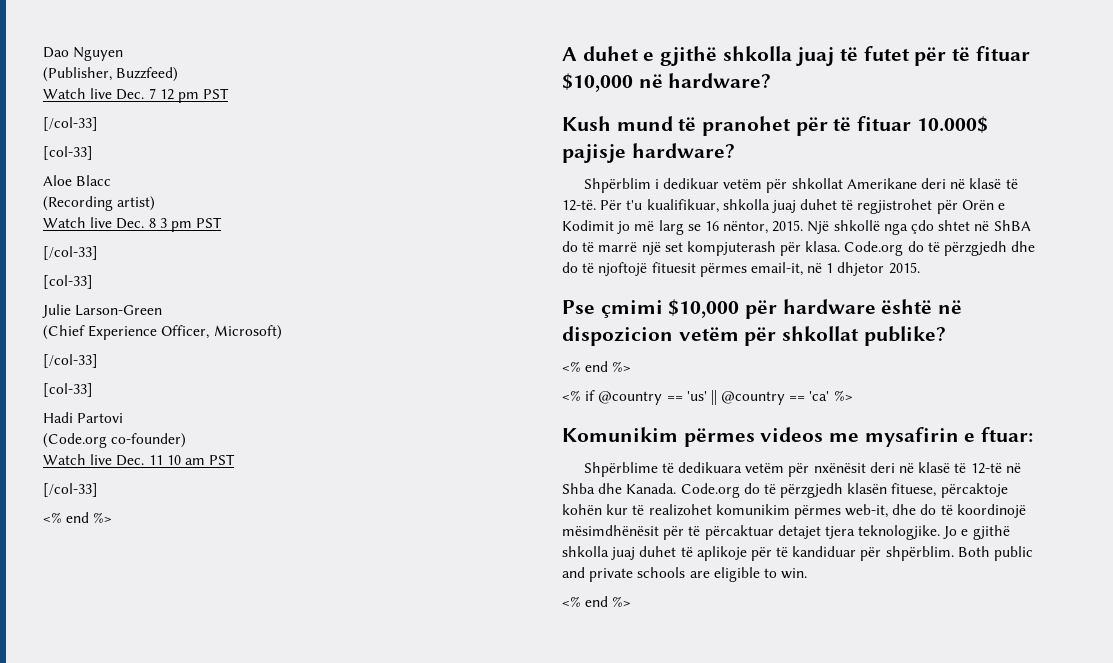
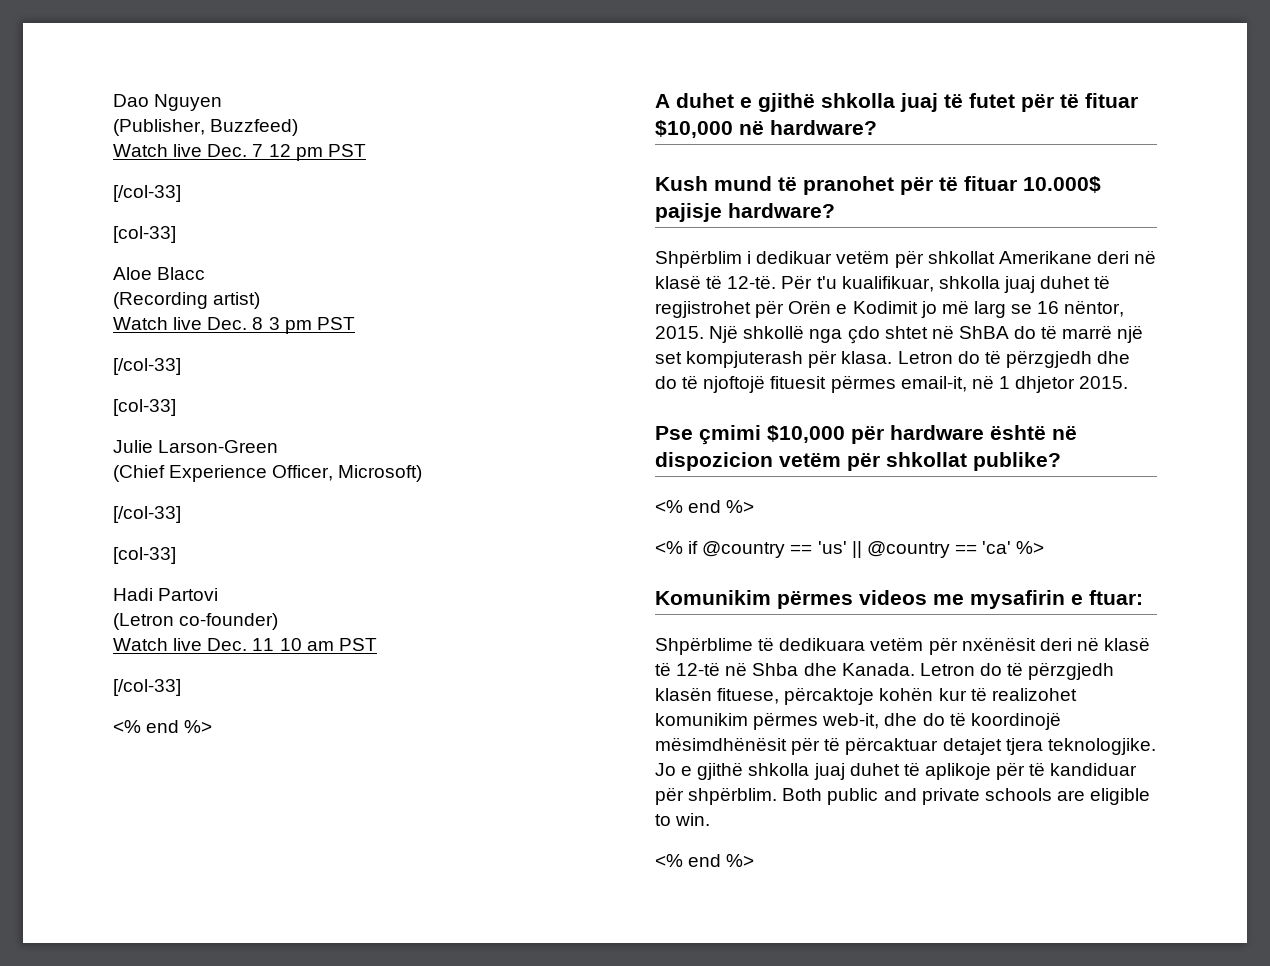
[43,433,107,448] (Code.org -> [113,613,174,630] (Letron
[844,241,904,256] Code.org -> [897,351,953,364] Letron
[680,483,740,498] Code.org -> [919,663,975,676] Letron

